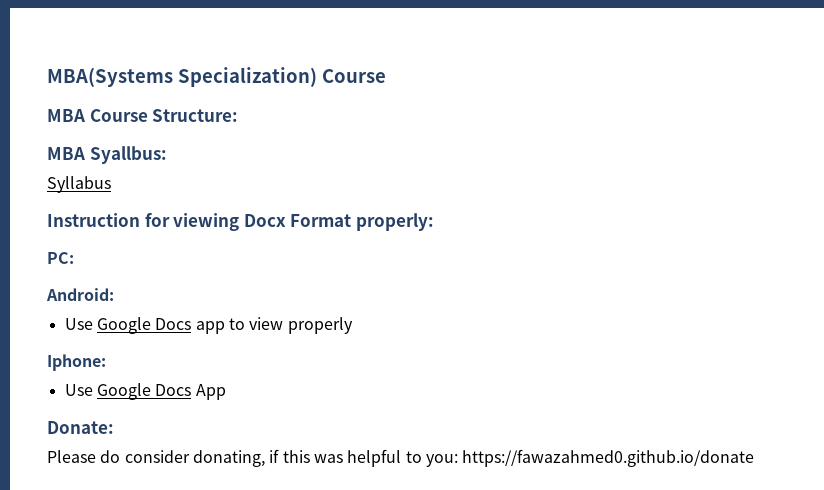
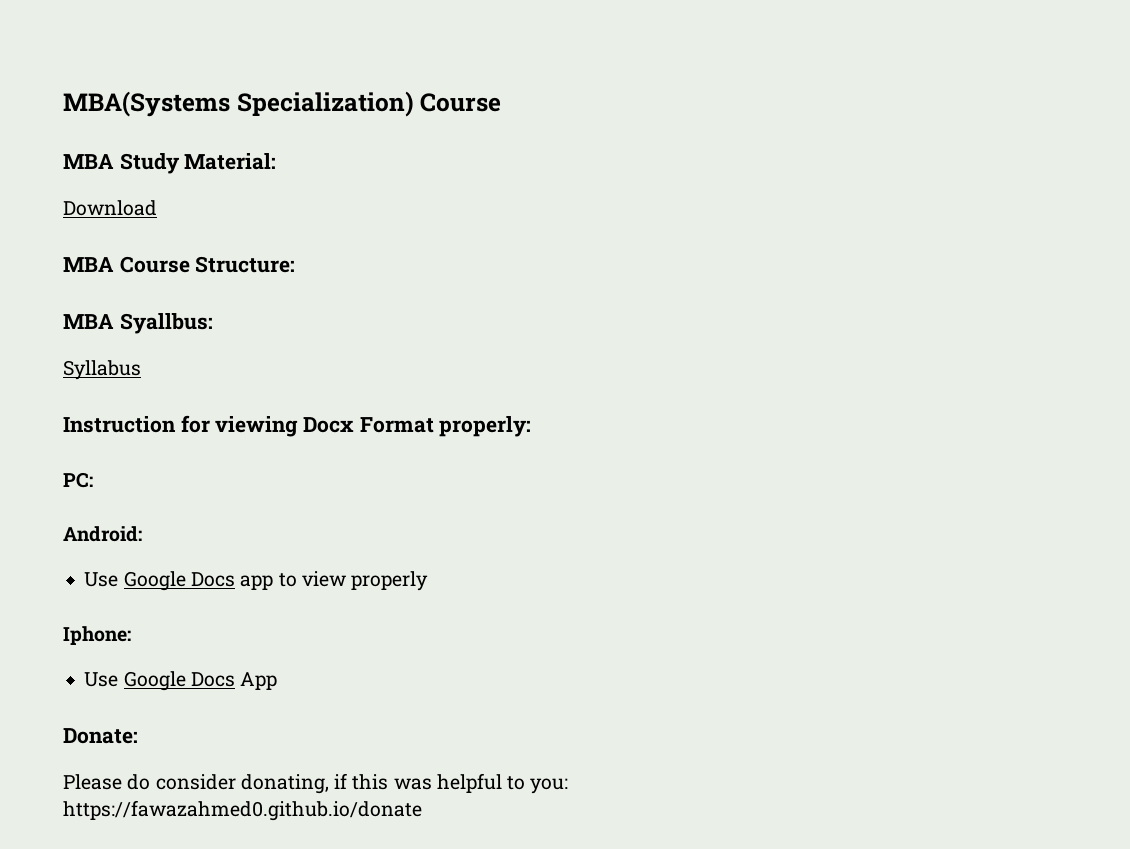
(386, 76) none -> [63,153,277,174] [63,200,157,216] // MBA Study Material: // Download
(458, 460) none -> (569, 786) //

